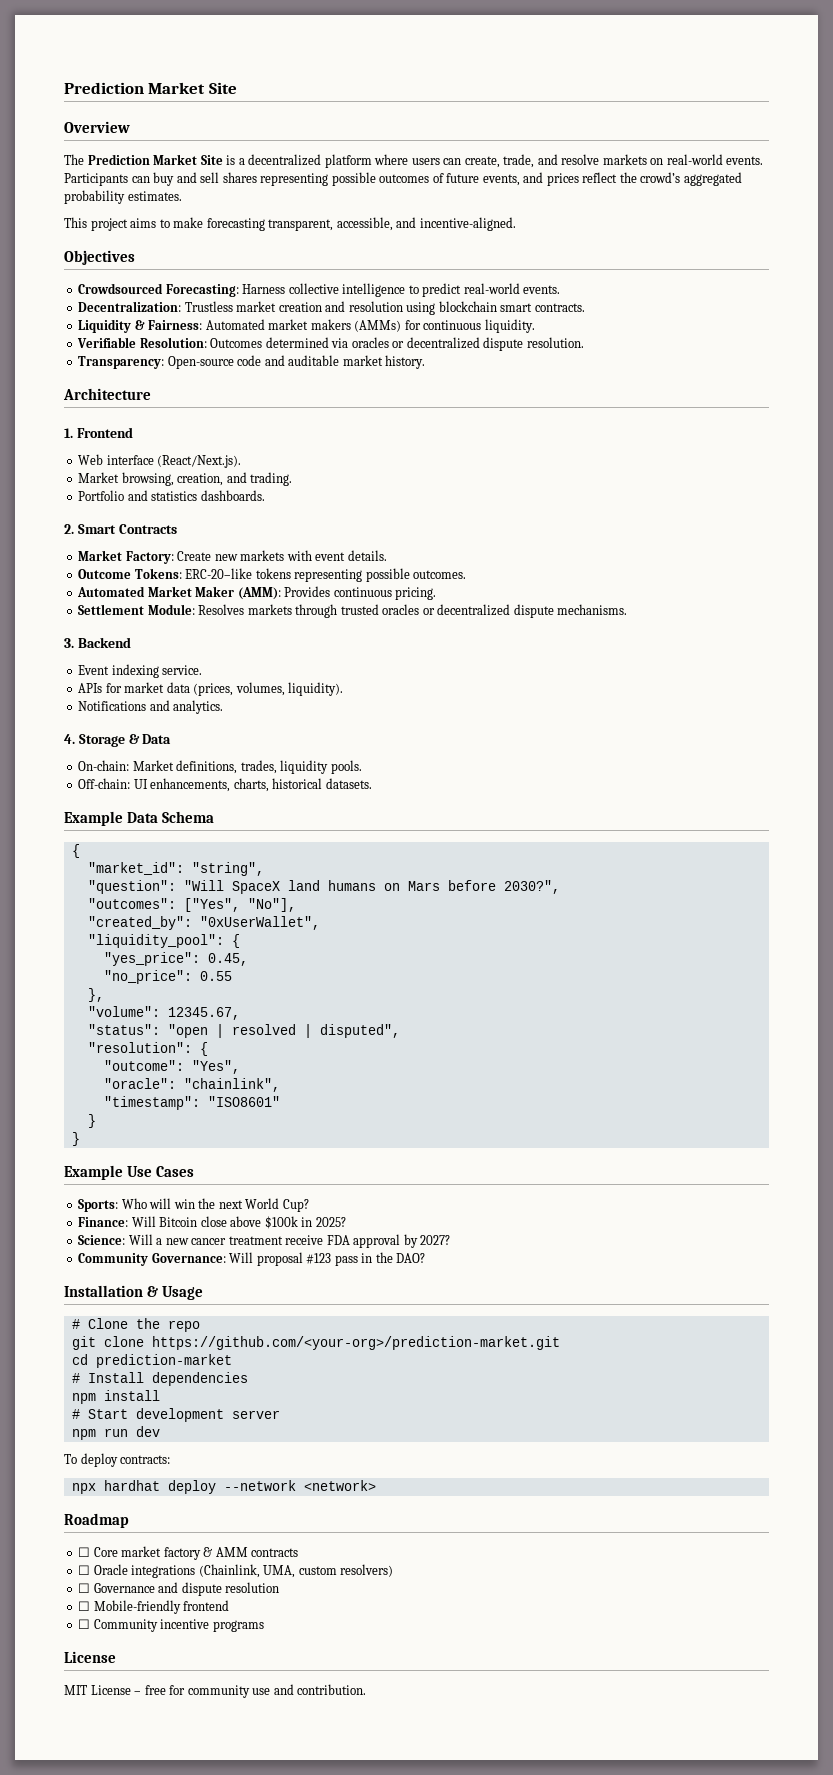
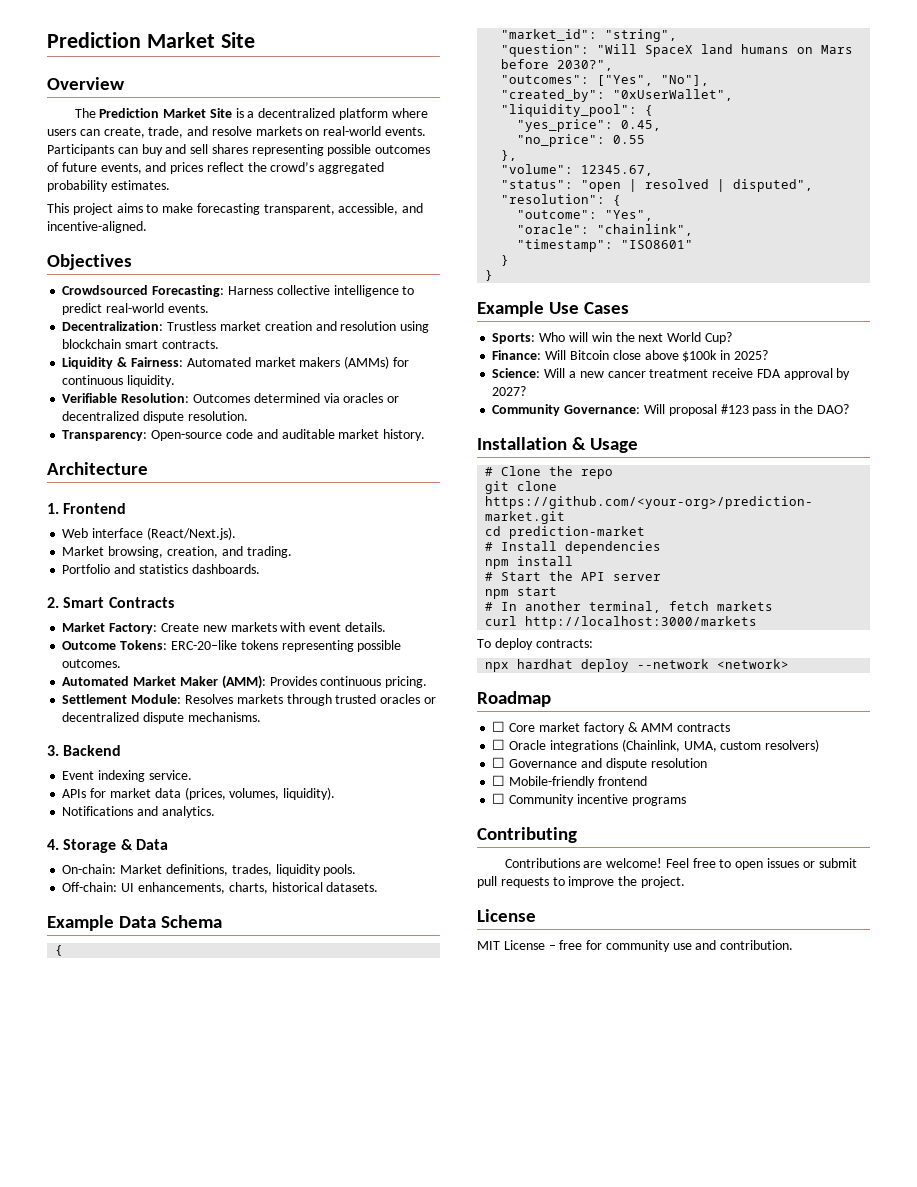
[135,1408,224,1422] development -> [549,571,606,581] the API
[103,1426,160,1437] run dev -> [517,587,558,596] [485,601,774,613] [485,616,758,629] start // # In another terminal, fetch markets // curl http://localhost:3000/markets
(264, 1626) none -> [477,827,577,843] [504,858,857,870] [477,876,685,888] // Contributing // Contributions are welcome! Feel free to open issues or submit pull requests to improve the project.

